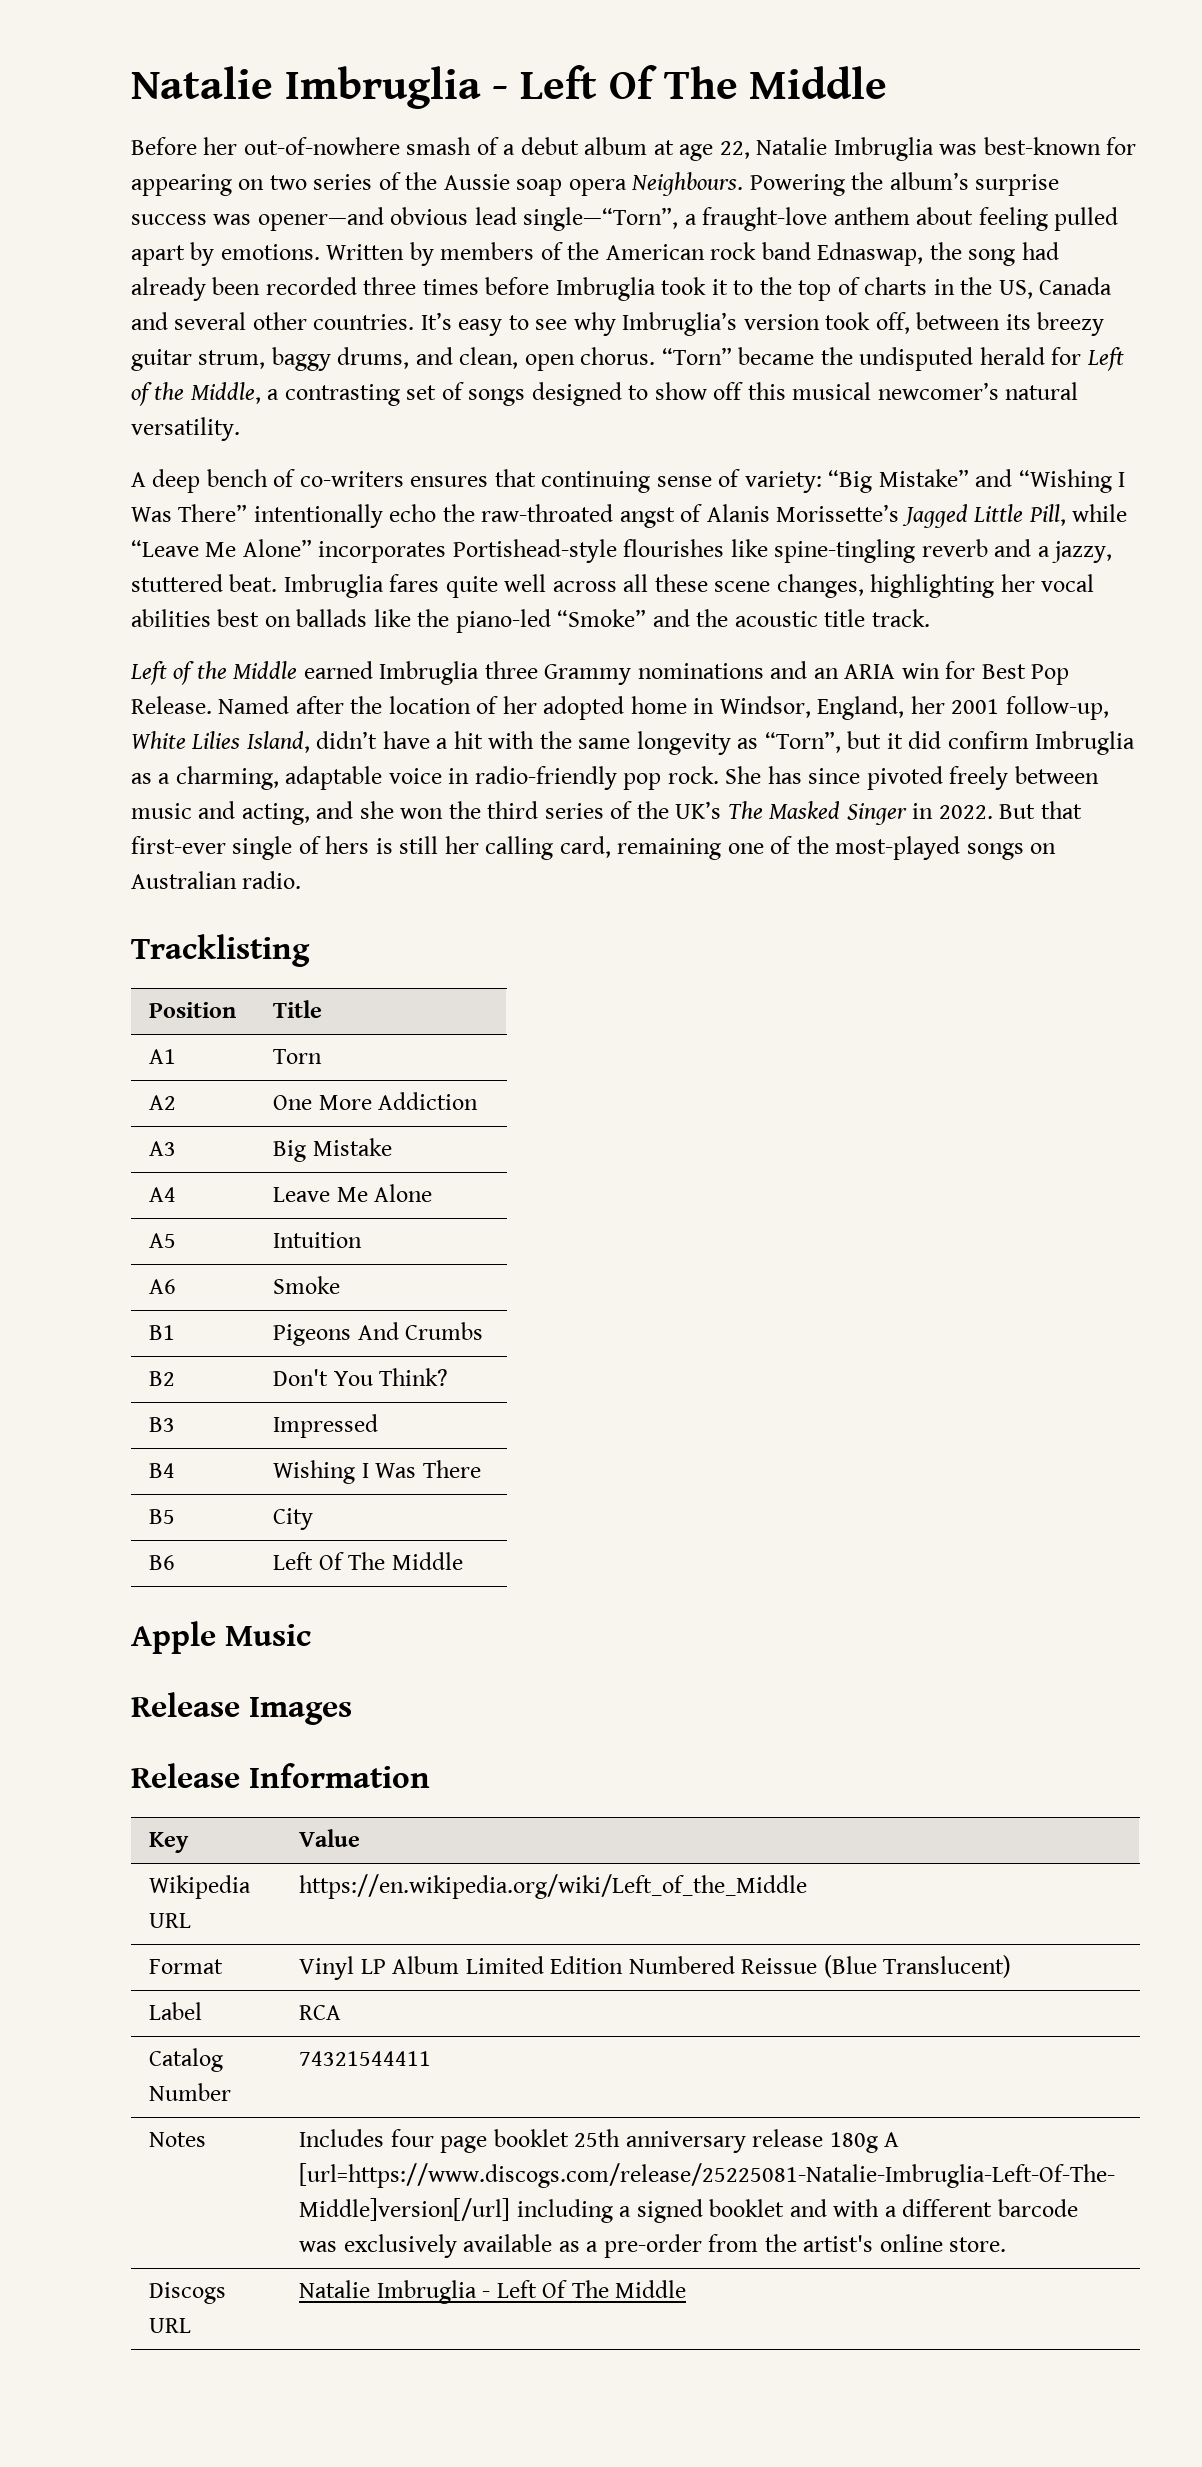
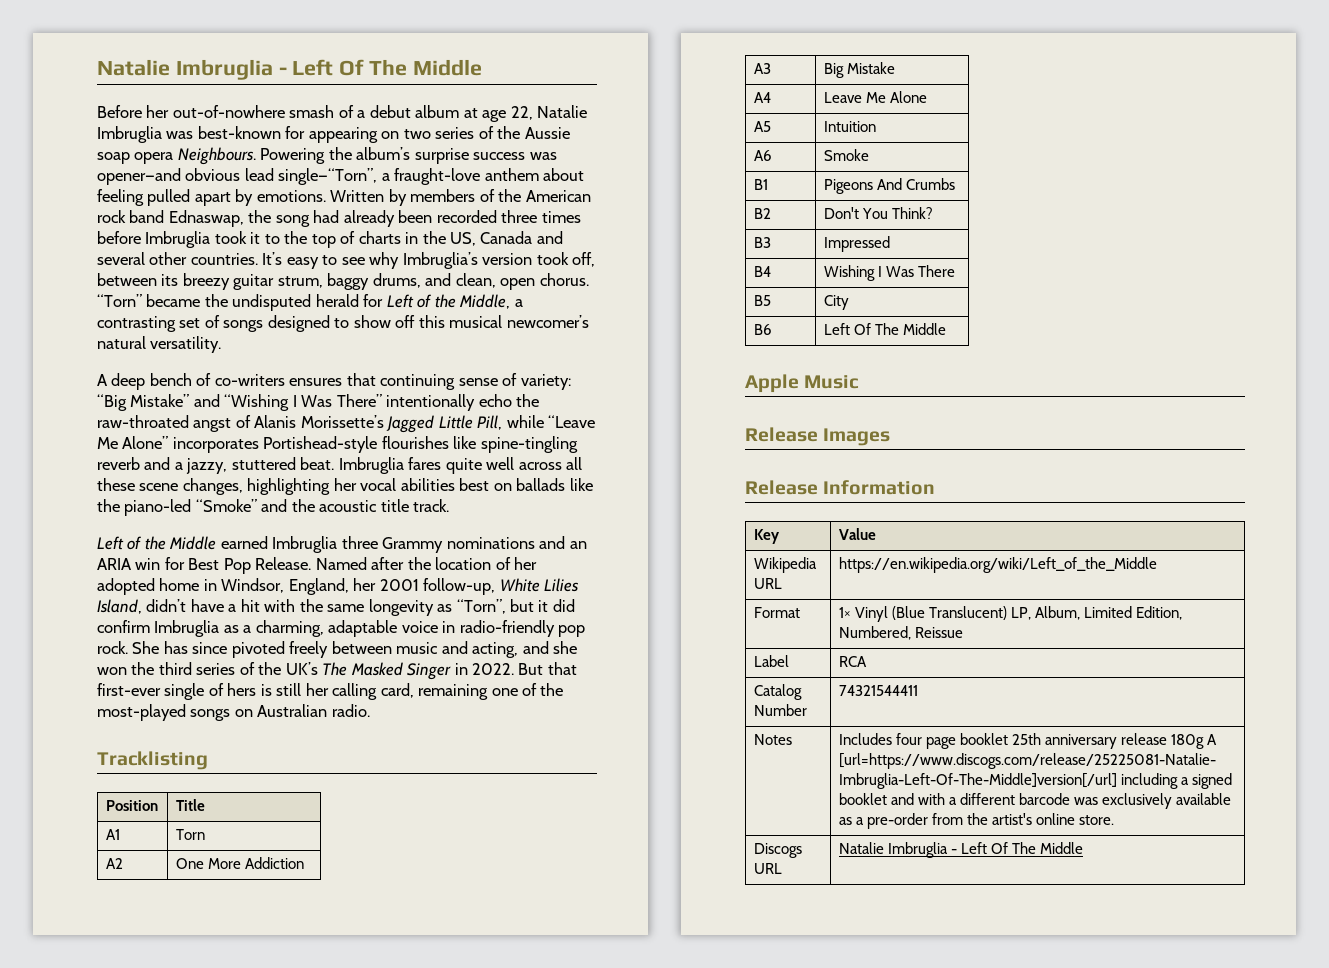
[299,1955,1012,1980] Vinyl LP Album Limited Edition Numbered Reissue (Blue Translucent) -> [838,606,1182,622] [838,626,963,640] 1× Vinyl (Blue Translucent) LP, Album, Limited Edition, Numbered, Reissue

